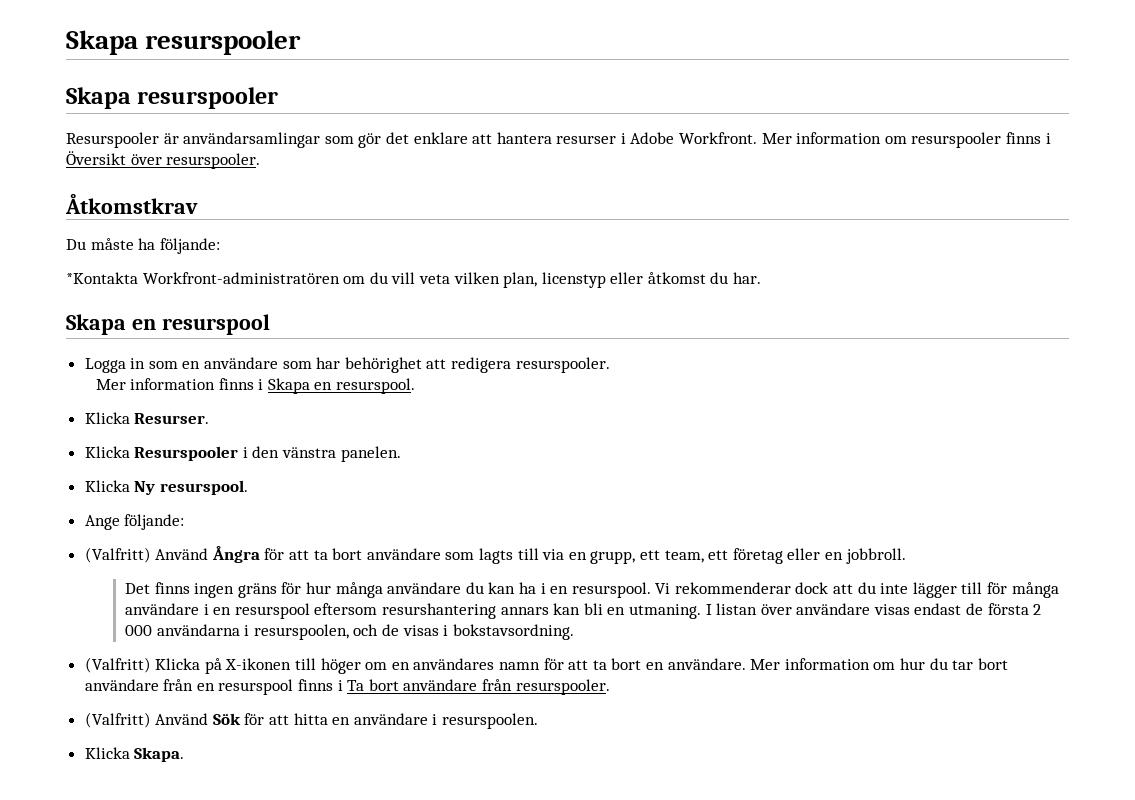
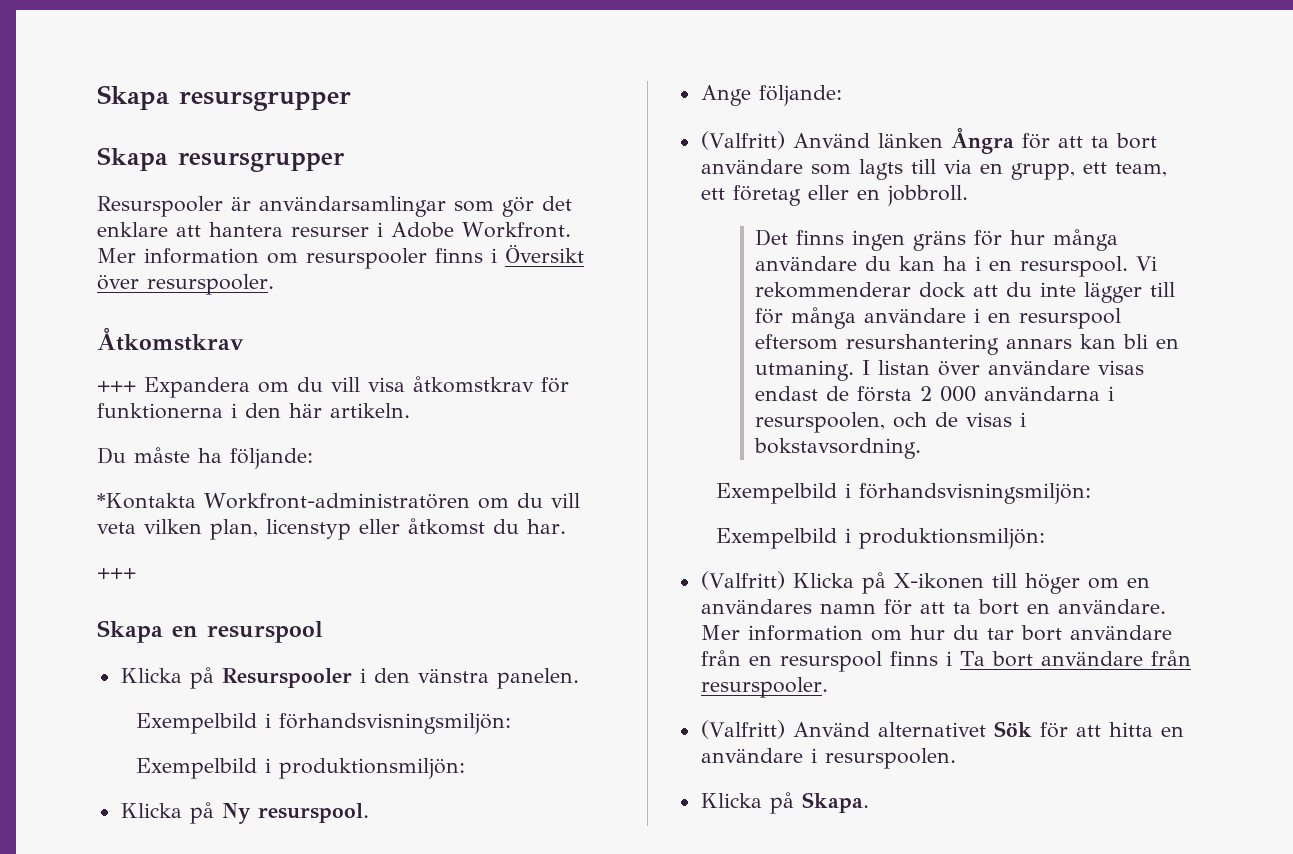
[66,30,302,55] [66,87,279,109] Skapa resurspooler // Skapa resurspooler -> [97,85,351,111] [97,147,345,172] Skapa resursgrupper // Skapa resursgrupper
(198, 203) none -> [97,376,569,398] [97,403,410,419] // +++ Expandera om du vill visa åtkomstkrav för funktionerna i den här artikeln.
(762, 278) none -> [97,568,136,579] // +++
[84,357,610,373] [95,378,416,394] [84,412,210,424] [84,446,130,458] // Logga in som en användare som har behörighet att redigera resurspooler. // Mer information finns i Skapa en resurspool. // Klicka Resurser. // Klicka -> [120,667,214,689] // Klicka på
[84,480,130,492] // Klicka -> [136,713,512,734] [136,758,466,779] [120,802,214,824] // Exempelbild i förhandsvisningsmiljön: // Exempelbild i produktionsmiljön: // Klicka på
(209, 554) none -> [877,133,943,148] länken
(574, 632) none -> [716,483,1092,504] [716,528,1046,549] // Exempelbild i förhandsvisningsmiljön: // Exempelbild i produktionsmiljön:
(209, 719) none -> [877,722,986,737] alternativet
(130, 753) none -> [769,792,794,814] på

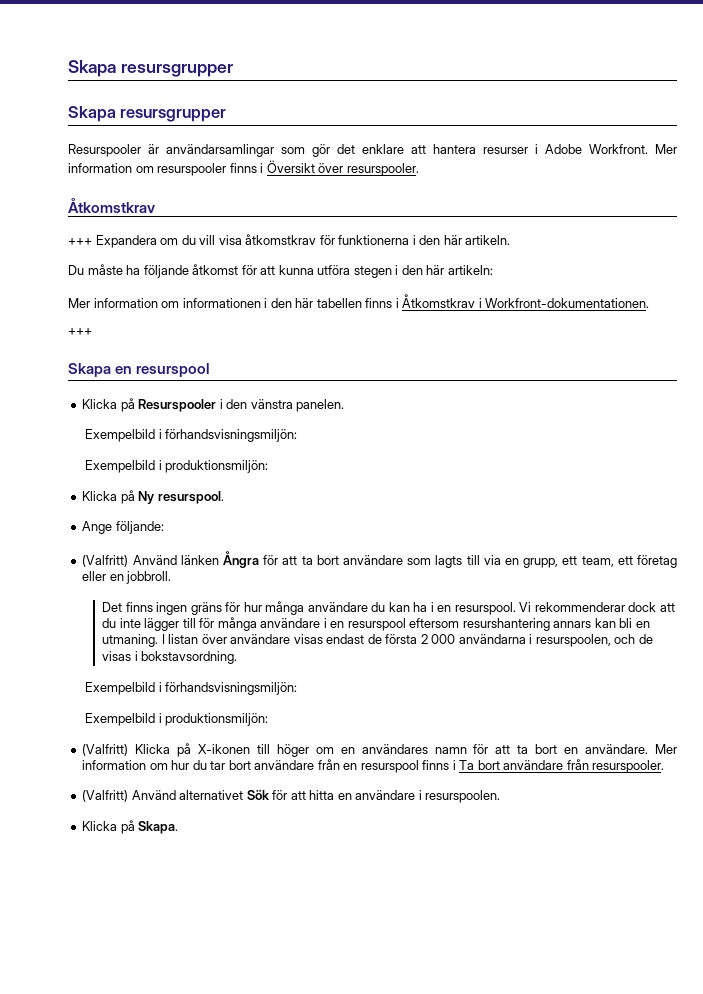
[230,448,313,469] [97,493,580,509] [97,518,566,540] följande: // *Kontakta Workfront-administratören om du vill veta vilken plan, licenstyp eller åtkomst du har. -> [143,264,493,278] [68,294,650,308] följande åtkomst för att kunna utföra stegen i den här artikeln: // Mer information om informationen i den här tabellen finns i Åtkomstkrav i Workfront-dokumentationen.

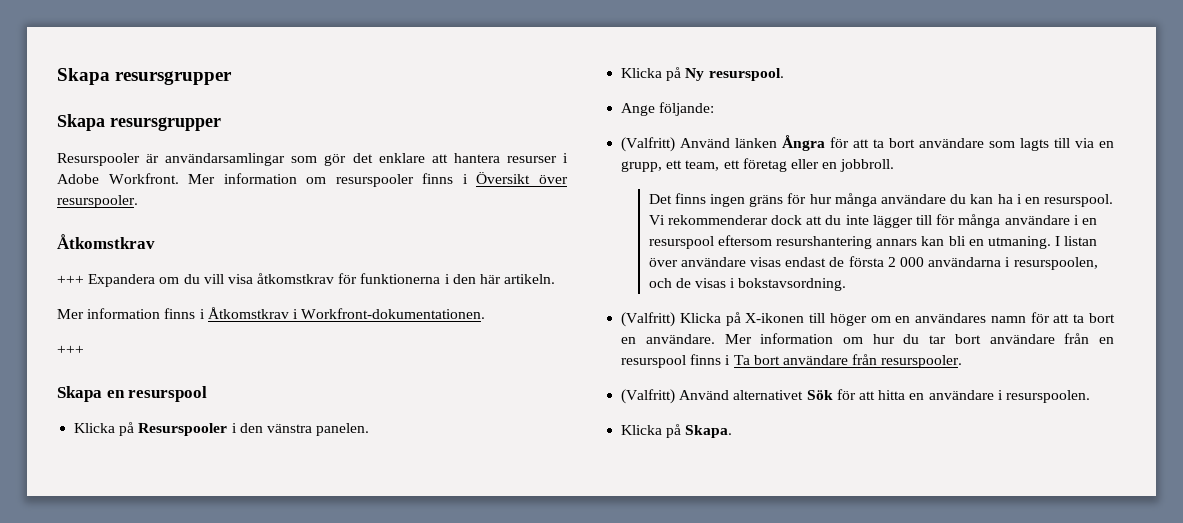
[68,264,493,278] [68,298,362,308] Du måste ha följande åtkomst för att kunna utföra stegen i den här artikeln: // Mer information om informationen i den här tabellen -> [57,308,161,319] Mer information
[85,429,298,442] [85,460,269,473] // Exempelbild i förhandsvisningsmiljön: // Exempelbild i produktionsmiljön: -> (370, 429) none
[85,682,298,695] [85,713,269,726] // Exempelbild i förhandsvisningsmiljön: // Exempelbild i produktionsmiljön: -> (847, 284) none

